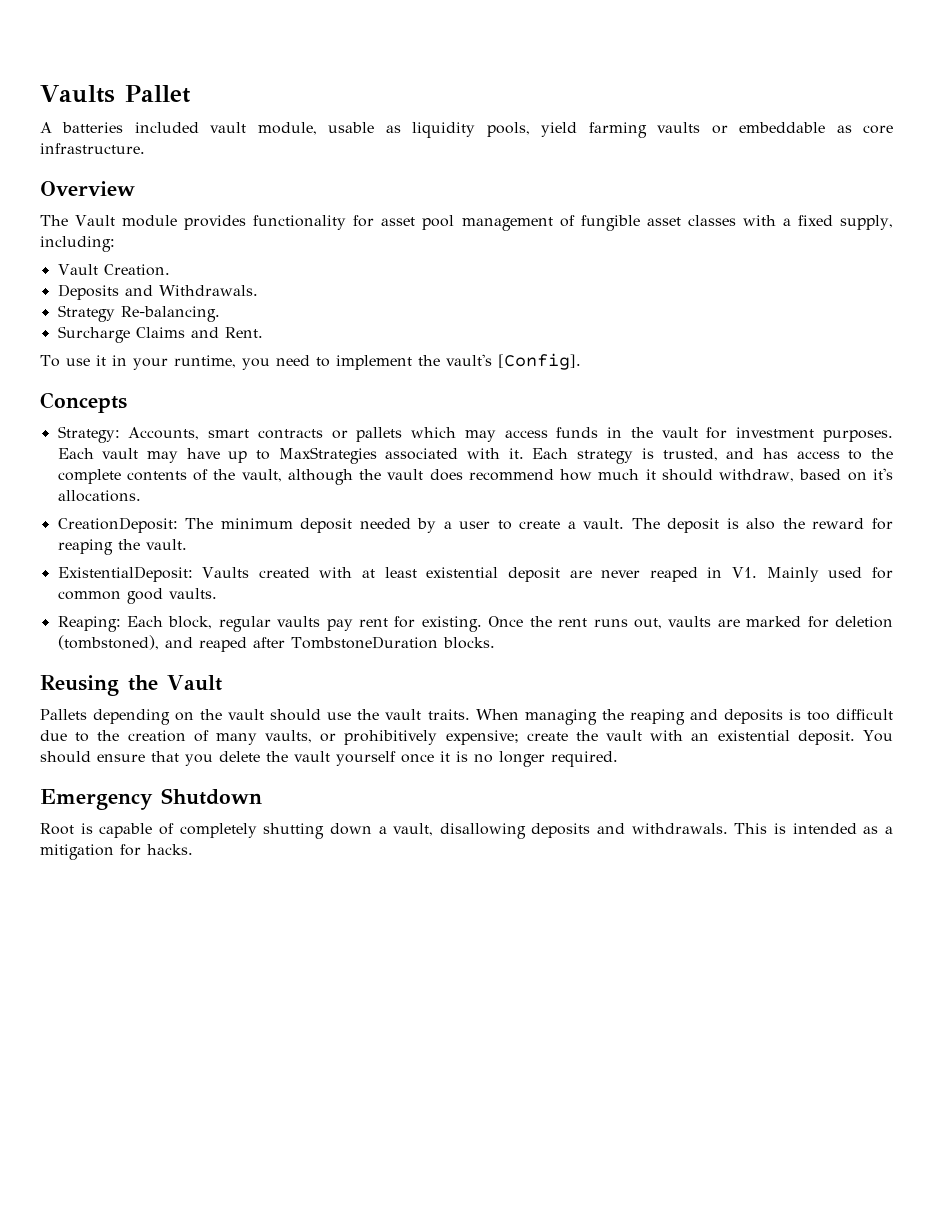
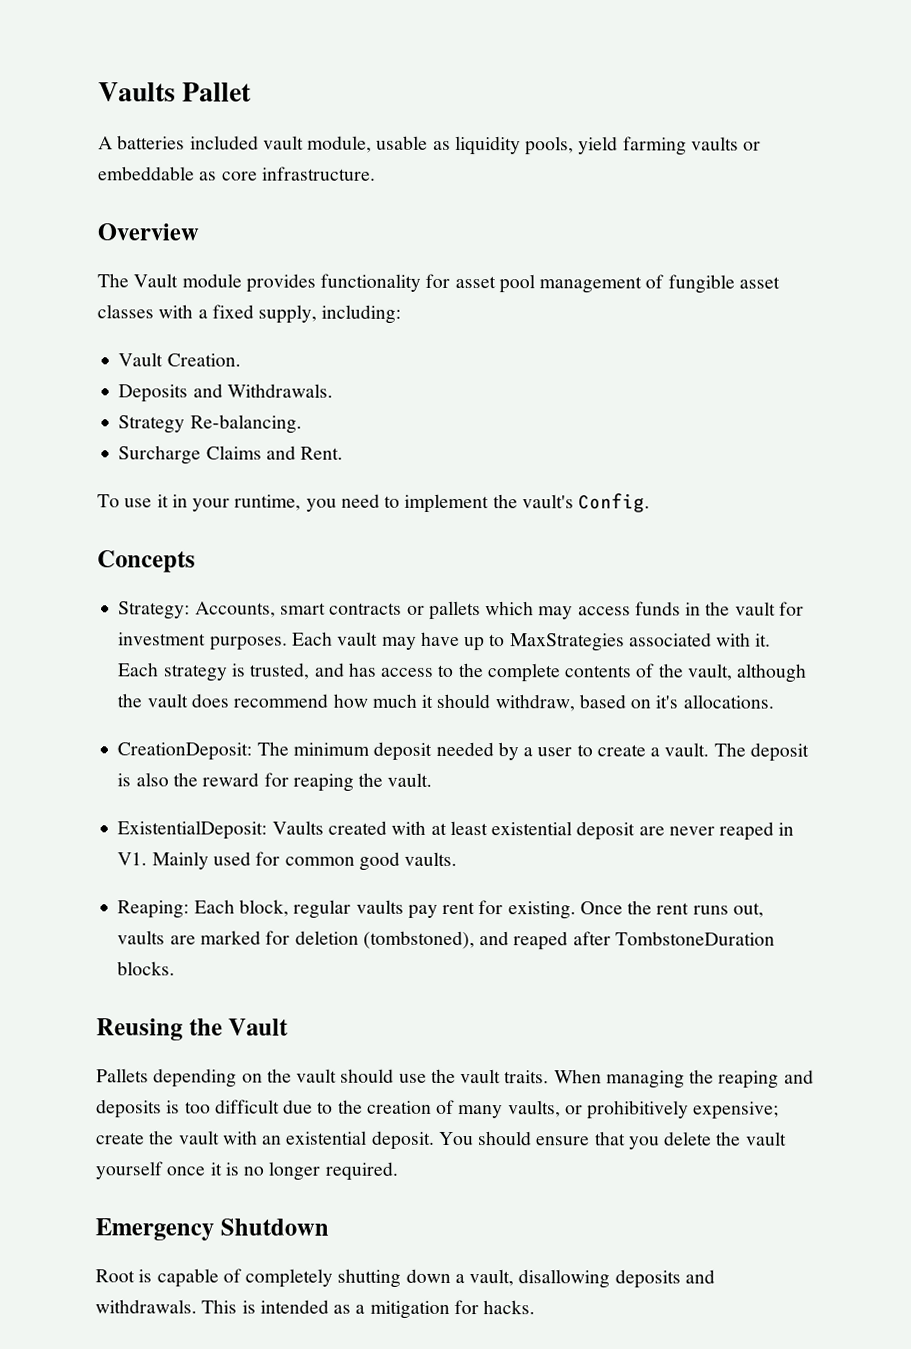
[497,353,581,370] [Config]. -> [578,493,651,513] Config.

